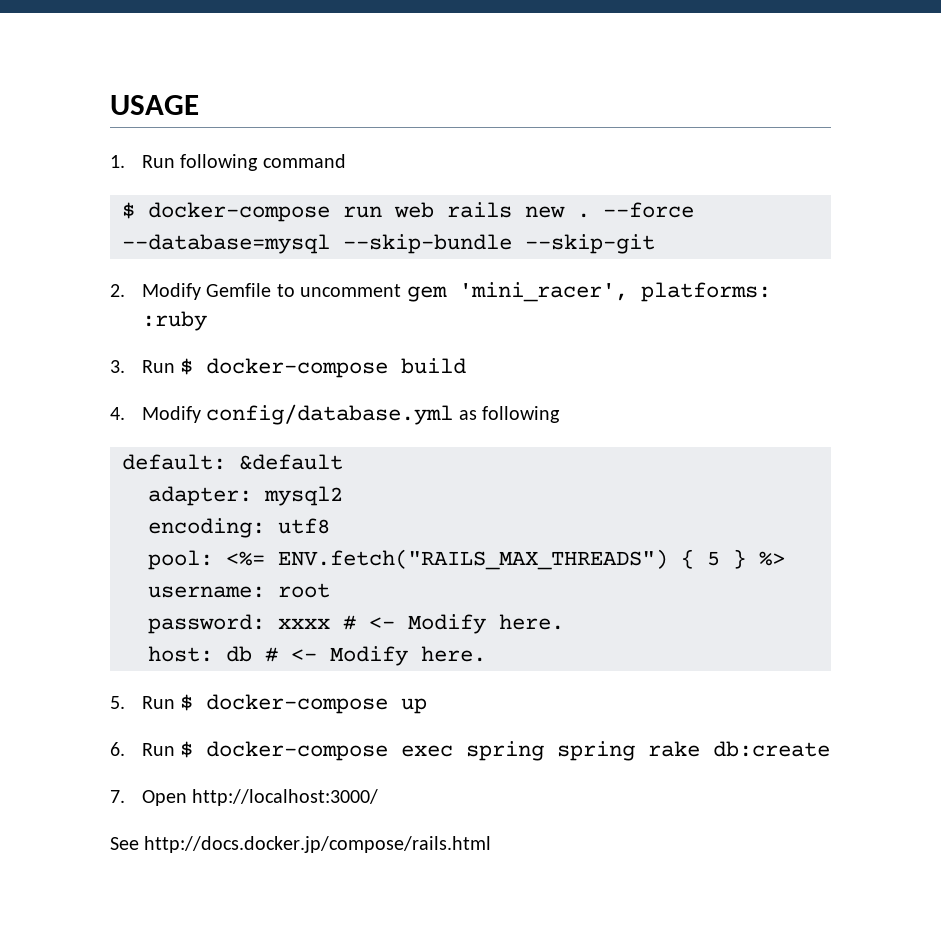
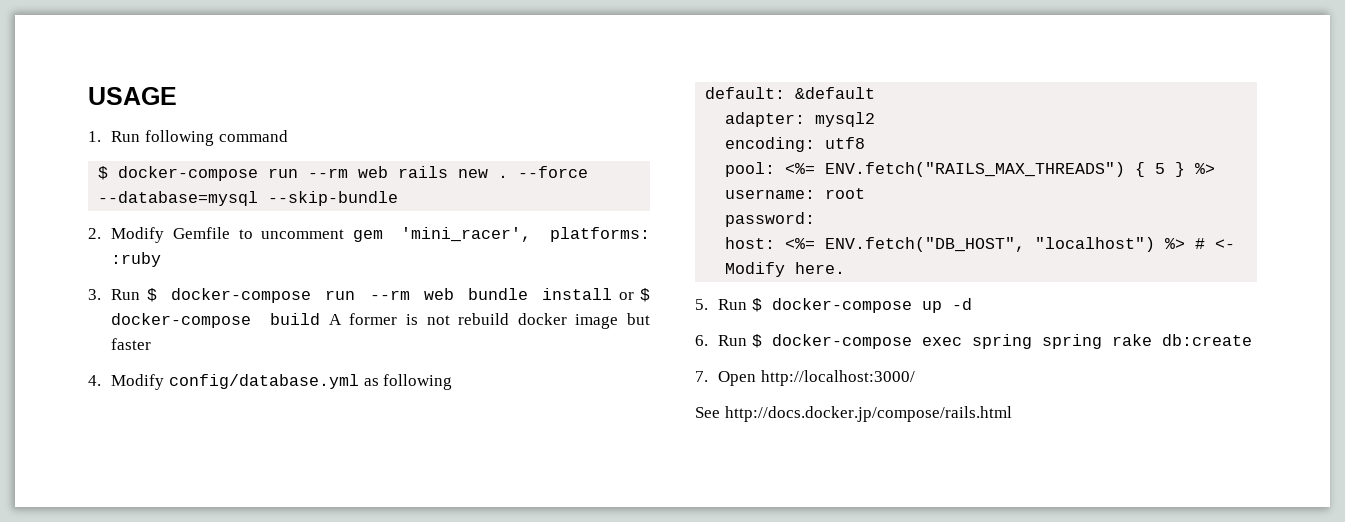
(382, 212) none -> [308,168,349,178] --rm
[525,234,655,254] --skip-git -> (399, 198) none
[401,358,467,374] build -> [325,288,650,302] [111,313,650,329] [111,338,152,350] run --rm web bundle install or $ docker-compose build A former is not rebuild docker image but faster
[278,614,564,634] [148,646,252,662] xxxx # <- Modify here. // host: db -> [725,237,1186,252] // host: <%= ENV.fetch("DB_HOST", "localhost") %>
(428, 706) none -> [952,298,973,310] -d

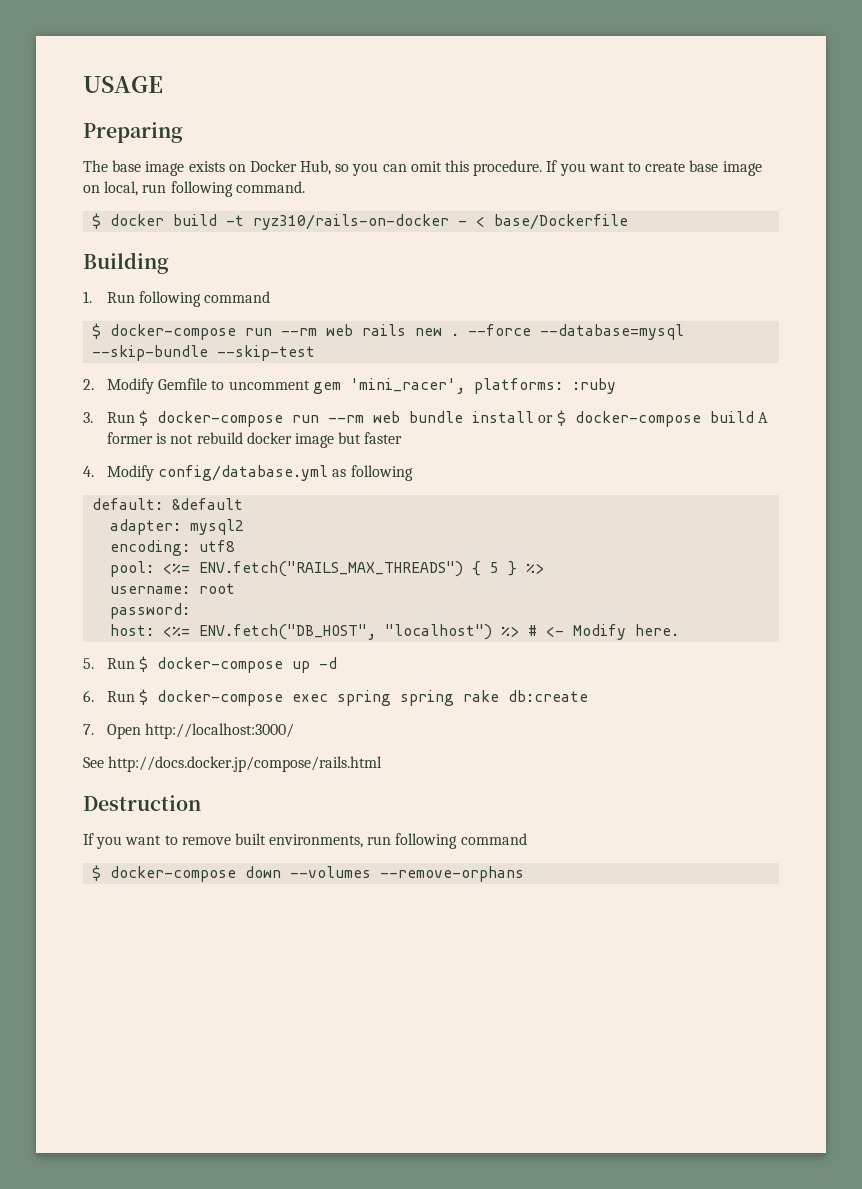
(177, 96) none -> [83,122,183,143] [83,160,762,176] [83,181,305,197] [92,213,629,230] [83,252,169,274] // Preparing // The base image exists on Docker Hub, so you can omit this procedure. If you want to create base image on local, run following command. // $ docker build -t ryz310/rails-on-docker - < base/Dockerfile // Building
(399, 198) none -> [217,345,316,361] --skip-test
(1012, 414) none -> [83,795,201,811] [83,833,527,849] [92,865,525,882] // Destruction // If you want to remove built environments, run following command // $ docker-compose down --volumes --remove-orphans

